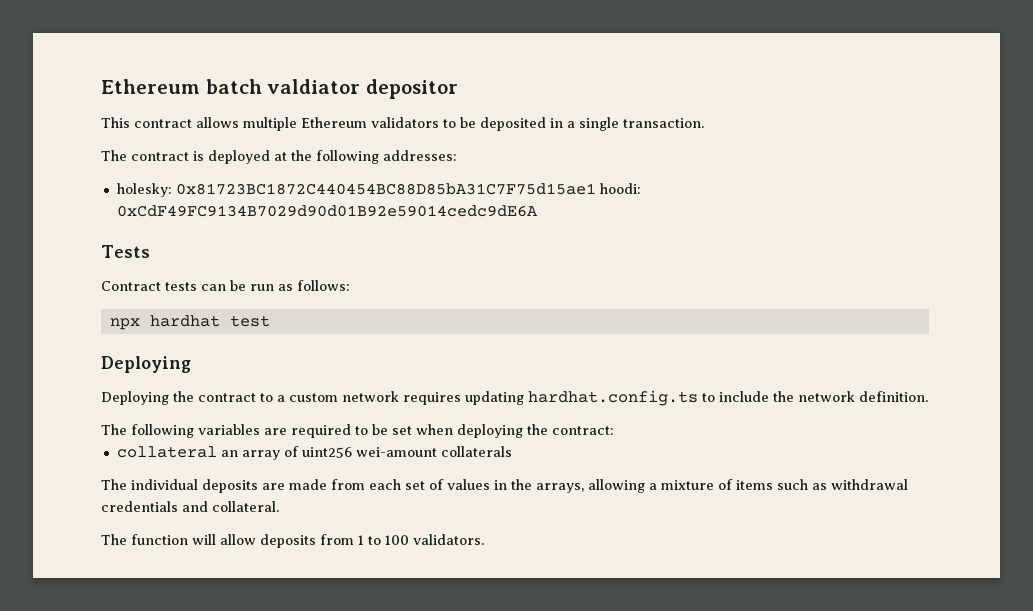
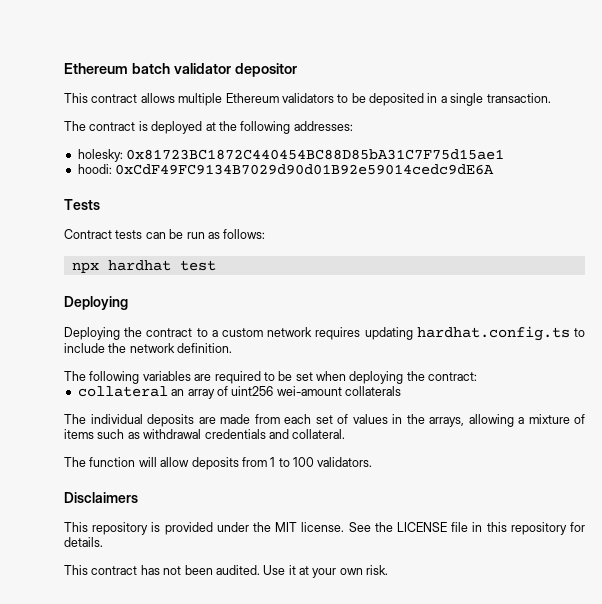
[267,79,361,94] valdiator -> [173,63,231,74] validator
(596, 189) none -> (505, 154) //
(484, 539) none -> [64,492,138,503] [64,522,585,535] [64,537,103,547] [64,565,389,578] // Disclaimers // This repository is provided under the MIT license. See the LICENSE file in this repository for details. // This contract has not been audited. Use it at your own risk.

